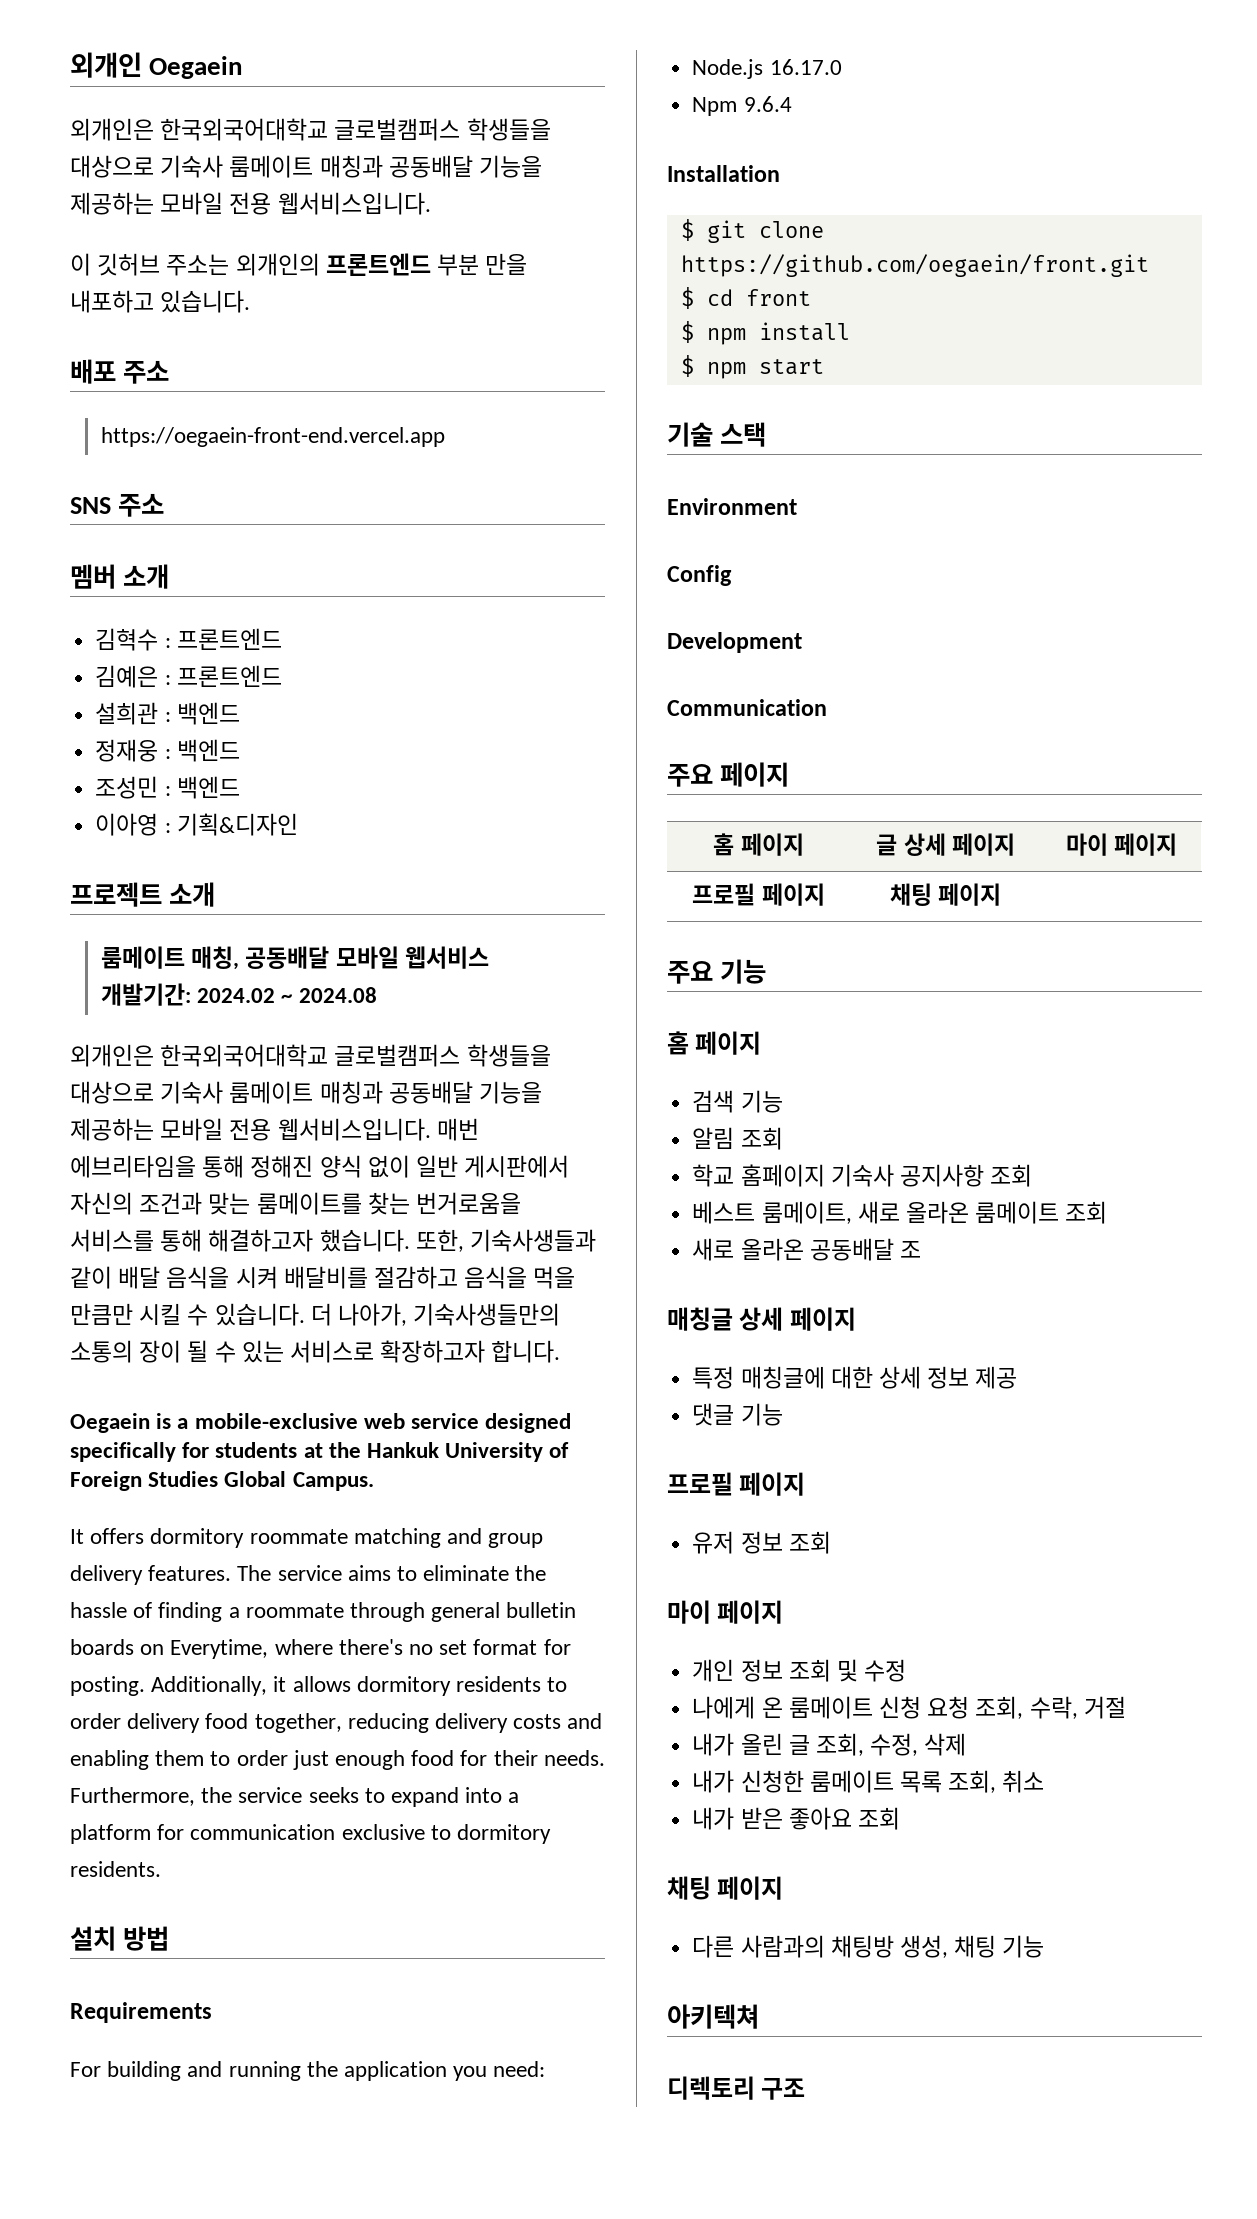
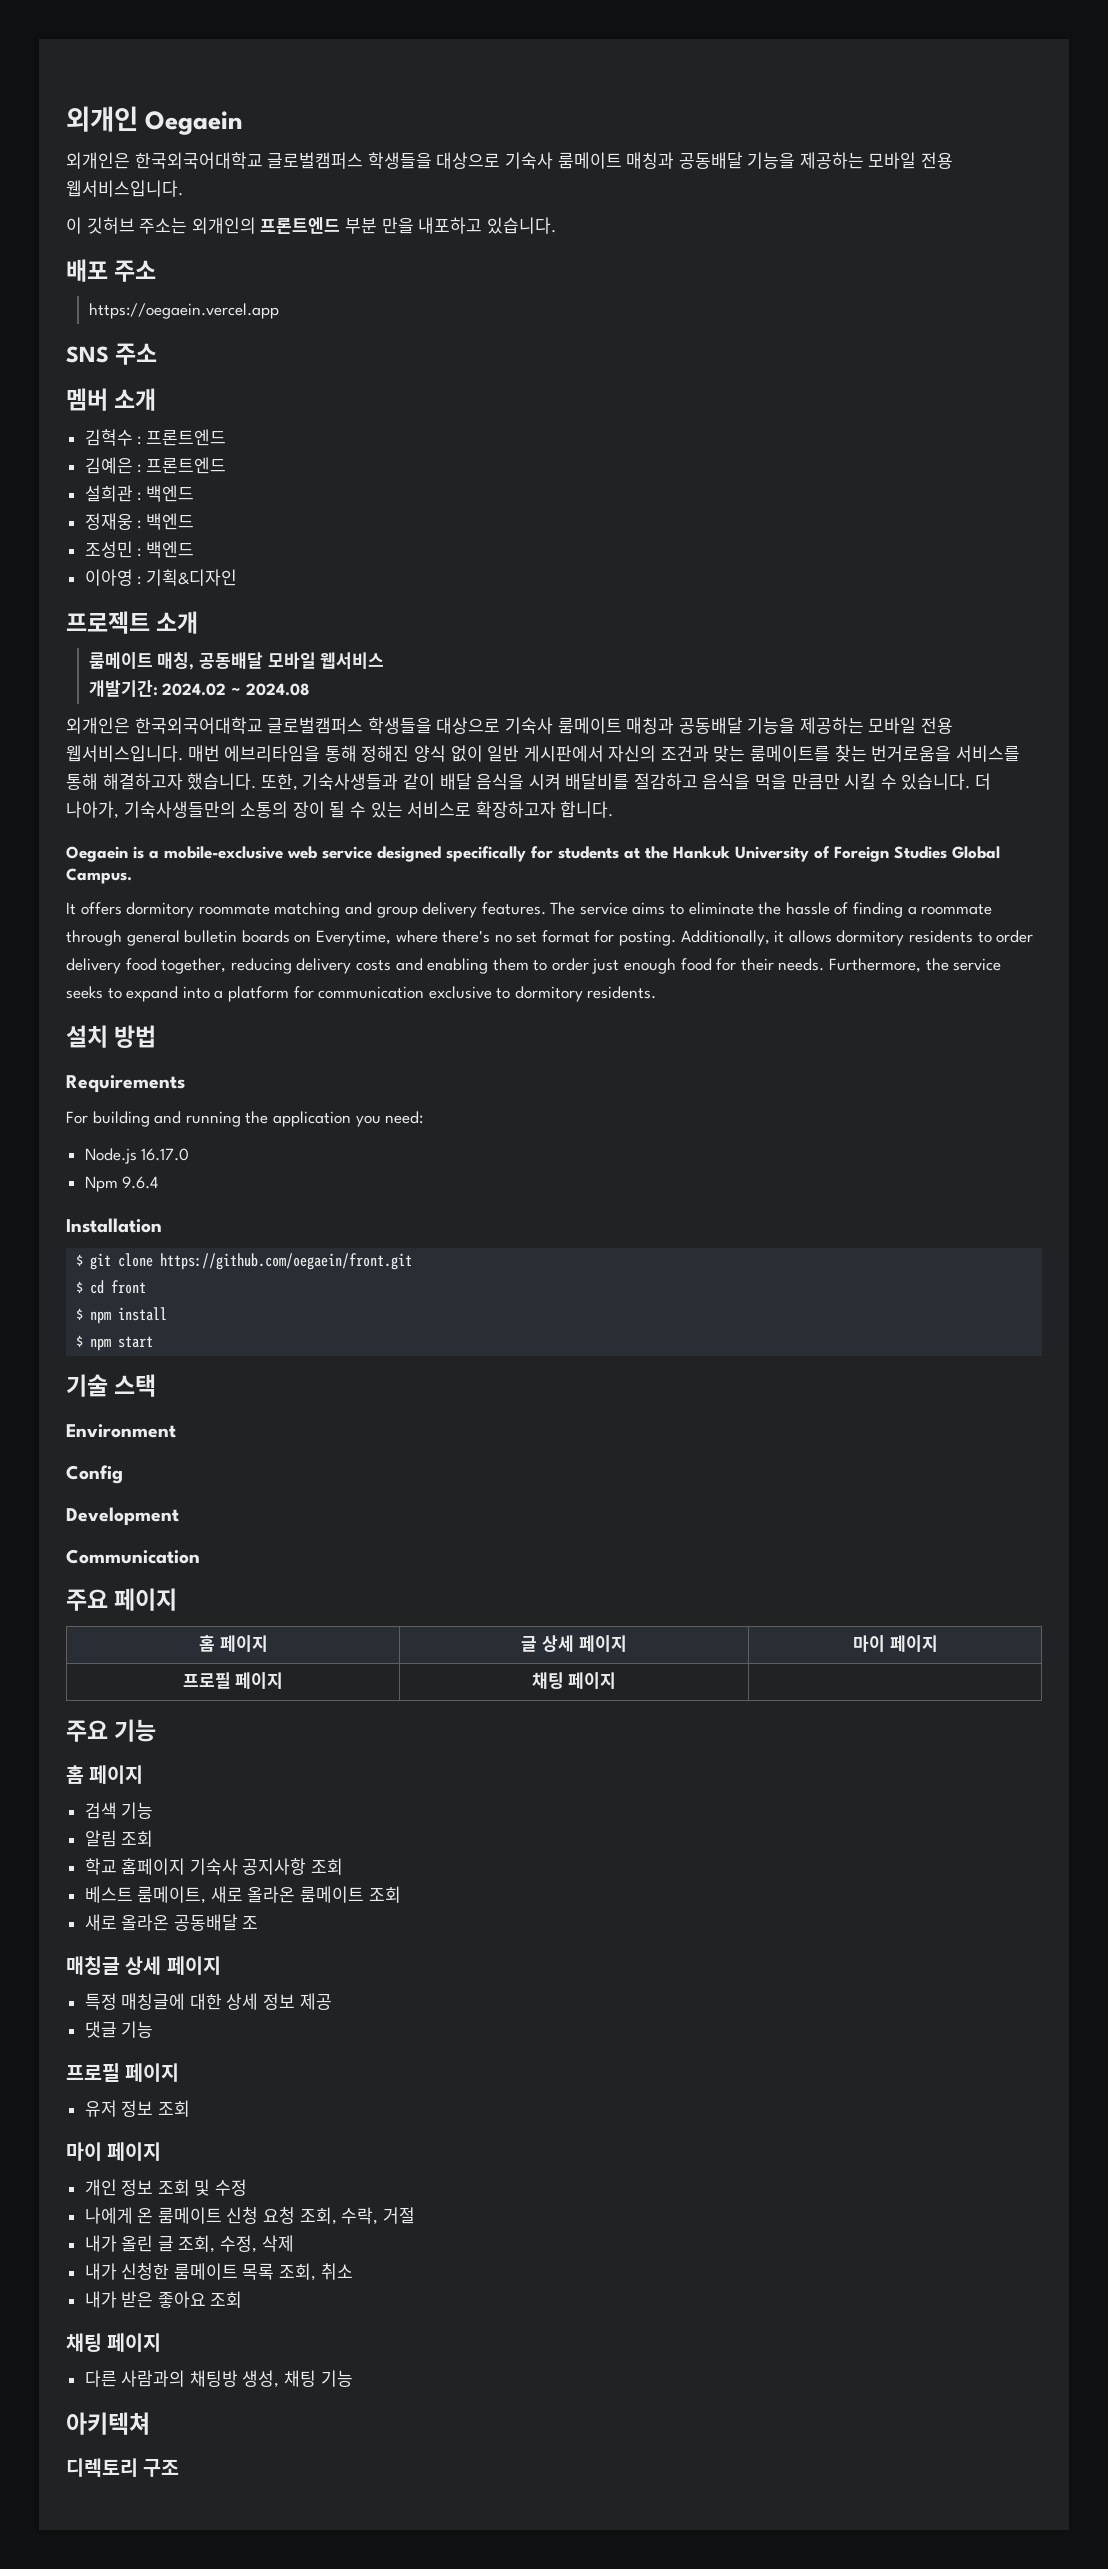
[101,427,446,447] https://oegaein-front-end.vercel.app -> [88,303,279,319] https://oegaein.vercel.app

